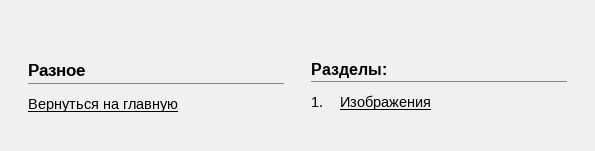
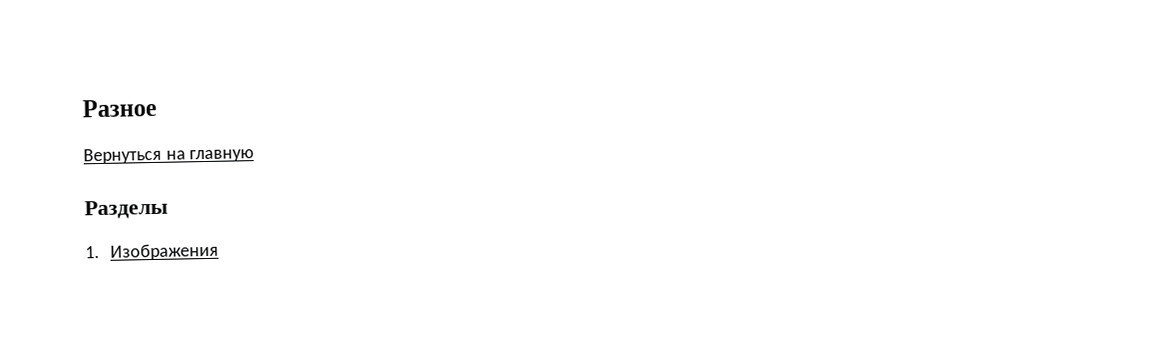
[311,63,387,78] Разделы: -> [84,199,168,220] Разделы

